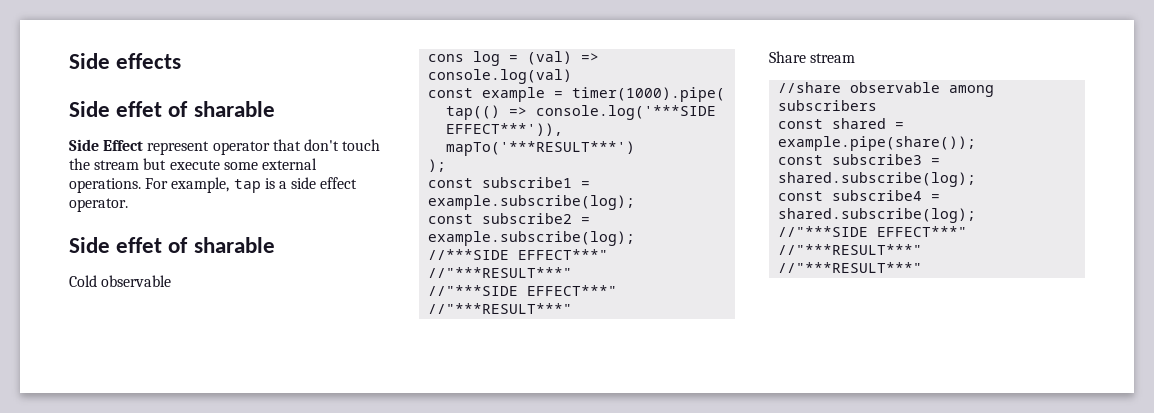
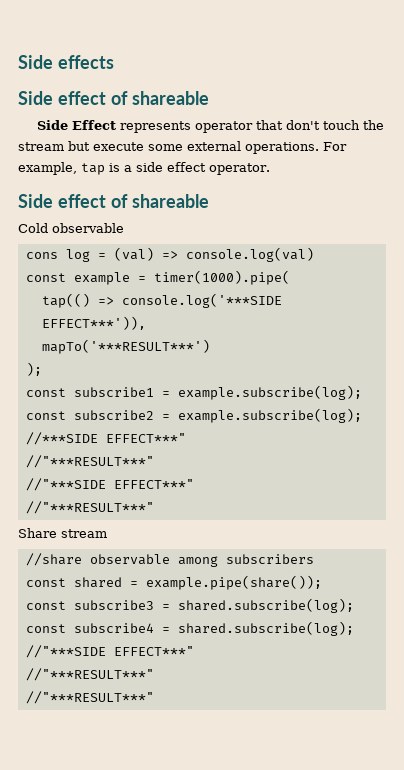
[116,101,275,117] effet of sharable -> [57,91,209,105] effect of shareable
[147,141,210,155] represent -> [120,121,192,133] represents
[116,237,275,253] effet of sharable -> [57,194,209,208] effect of shareable

